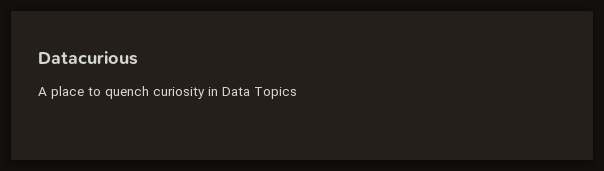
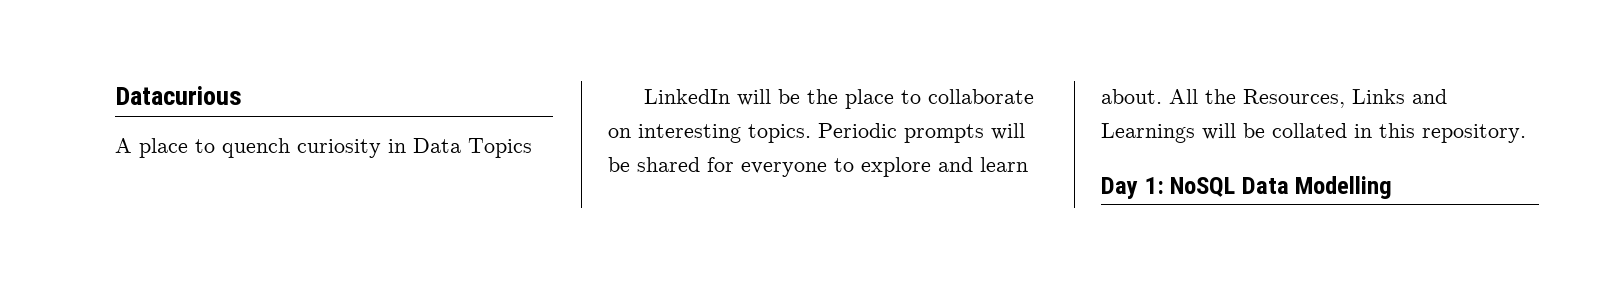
(297, 93) none -> [644,89,1035,109] [608,123,1025,143] [608,157,1028,177] [1101,89,1447,108] [1101,123,1526,143] [1101,176,1393,199] // LinkedIn will be the place to collaborate on interesting topics. Periodic prompts will be shared for everyone to explore and learn about. All the Resources, Links and Learnings will be collated in this repository. // Day 1: NoSQL Data Modelling

